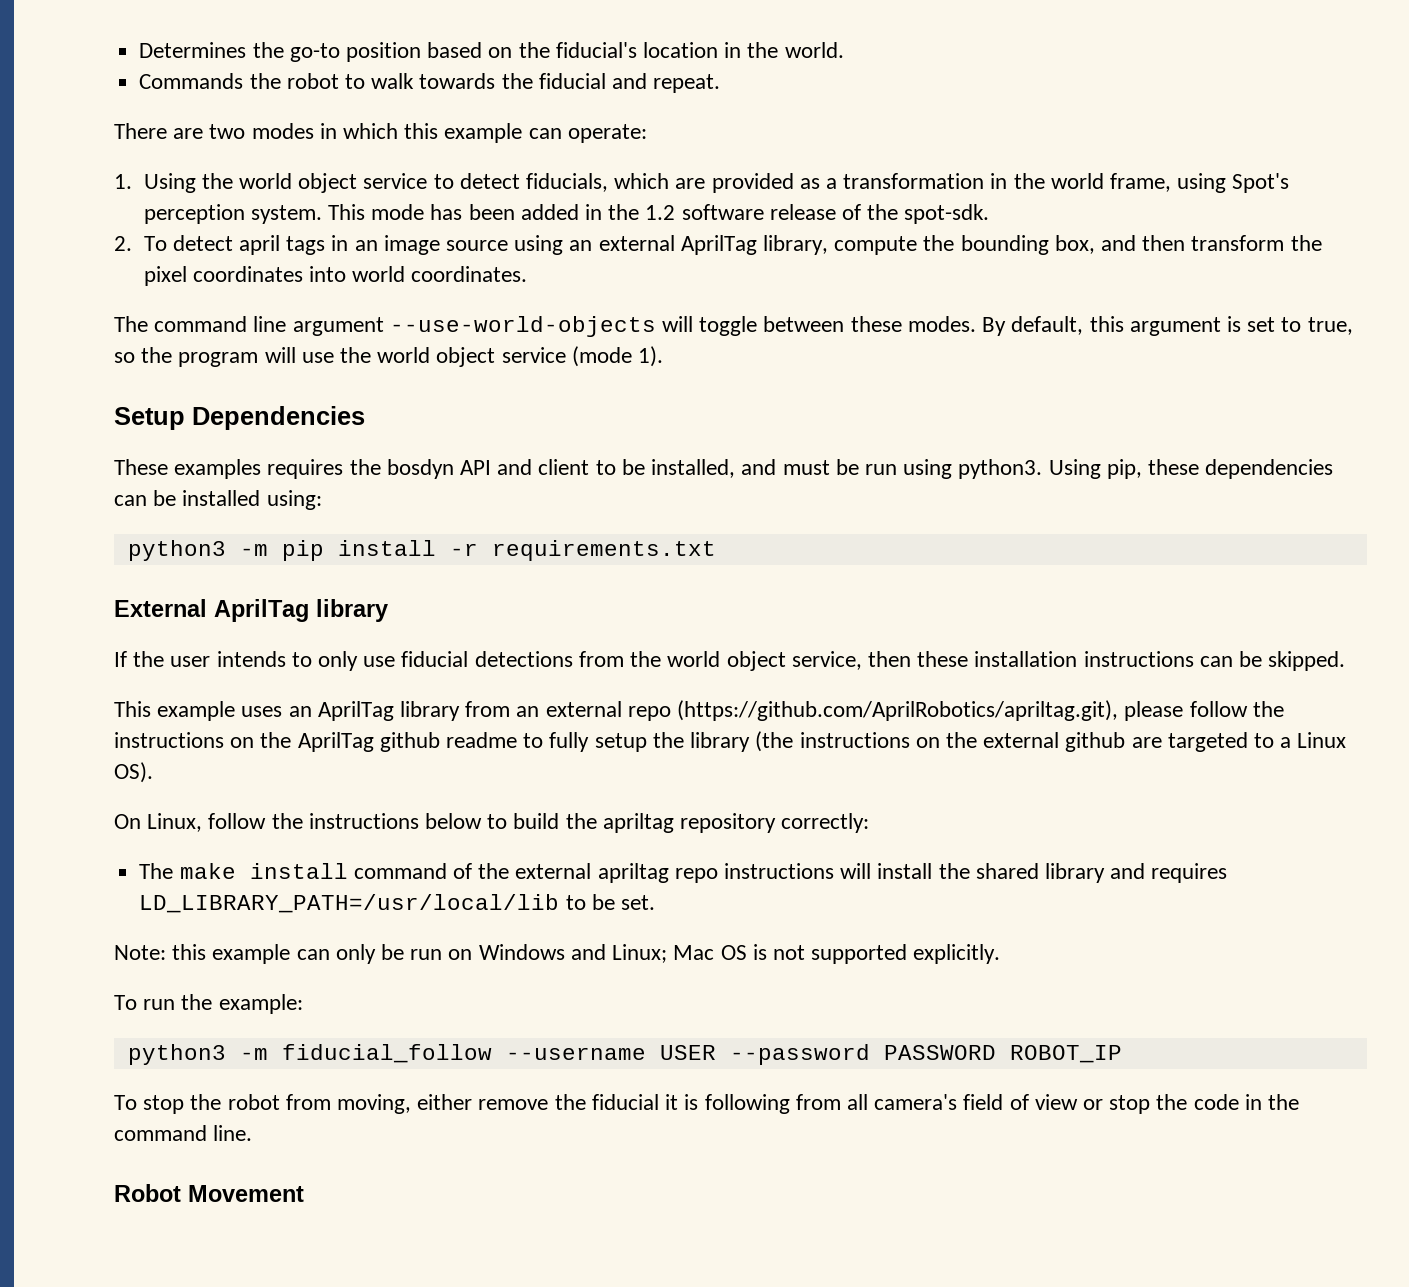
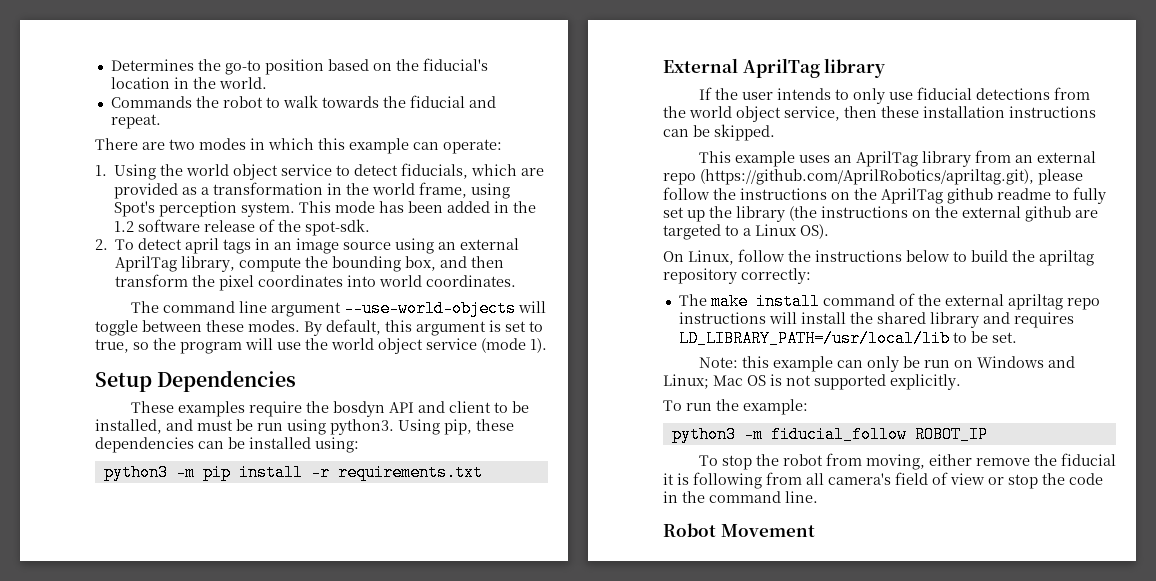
[267,459,344,479] requires -> [248,401,302,417] require
[594,733,647,752] setup -> [663,207,705,222] set up
[505,1044,996,1065] --username USER --password PASSWORD -> (907, 434) none

